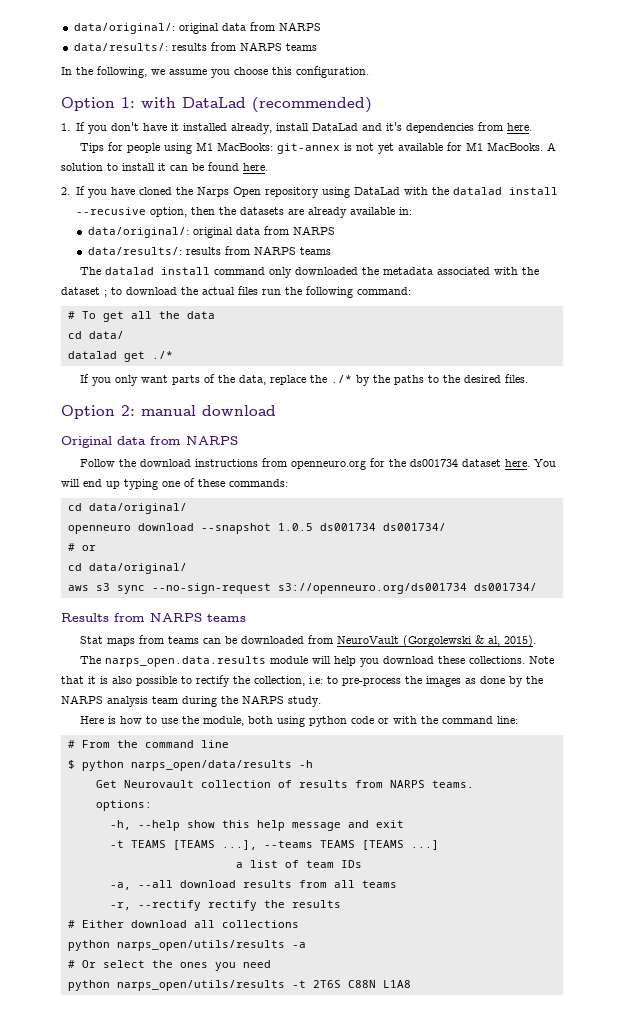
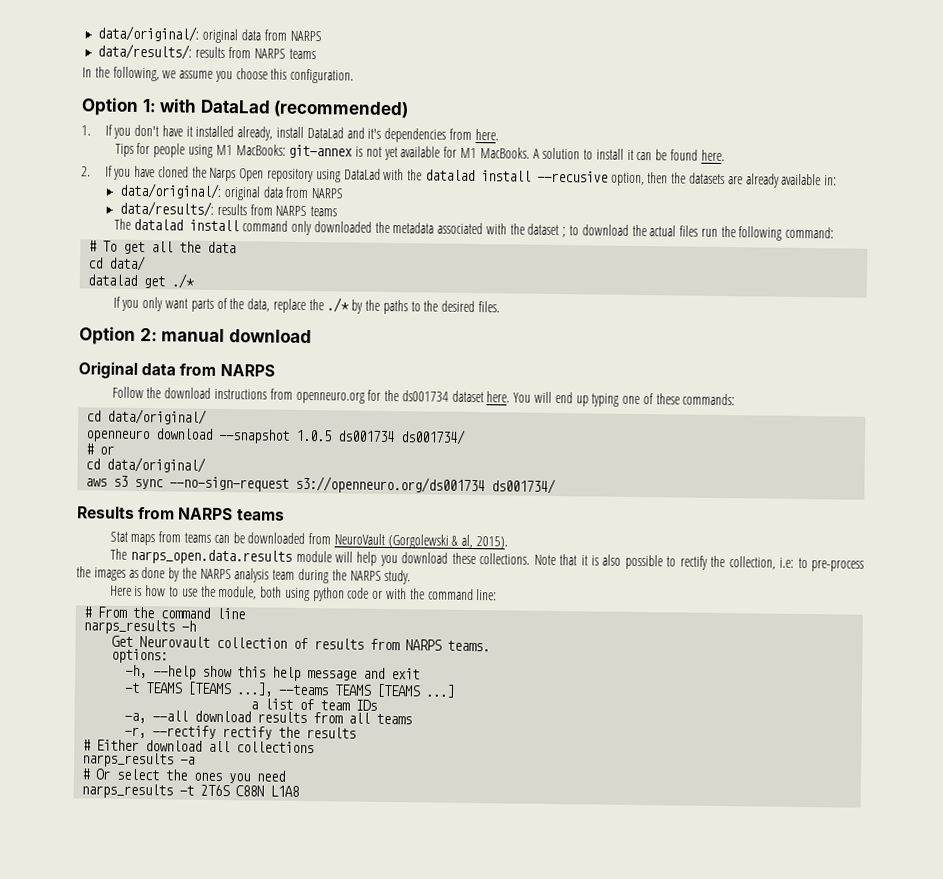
[67,760,292,771] $ python narps_open/data/results -> [83,619,176,635] narps_results
[67,940,285,951] python narps_open/utils/results -> [82,752,175,768] narps_results
[67,980,285,991] python narps_open/utils/results -> [81,783,174,799] narps_results

